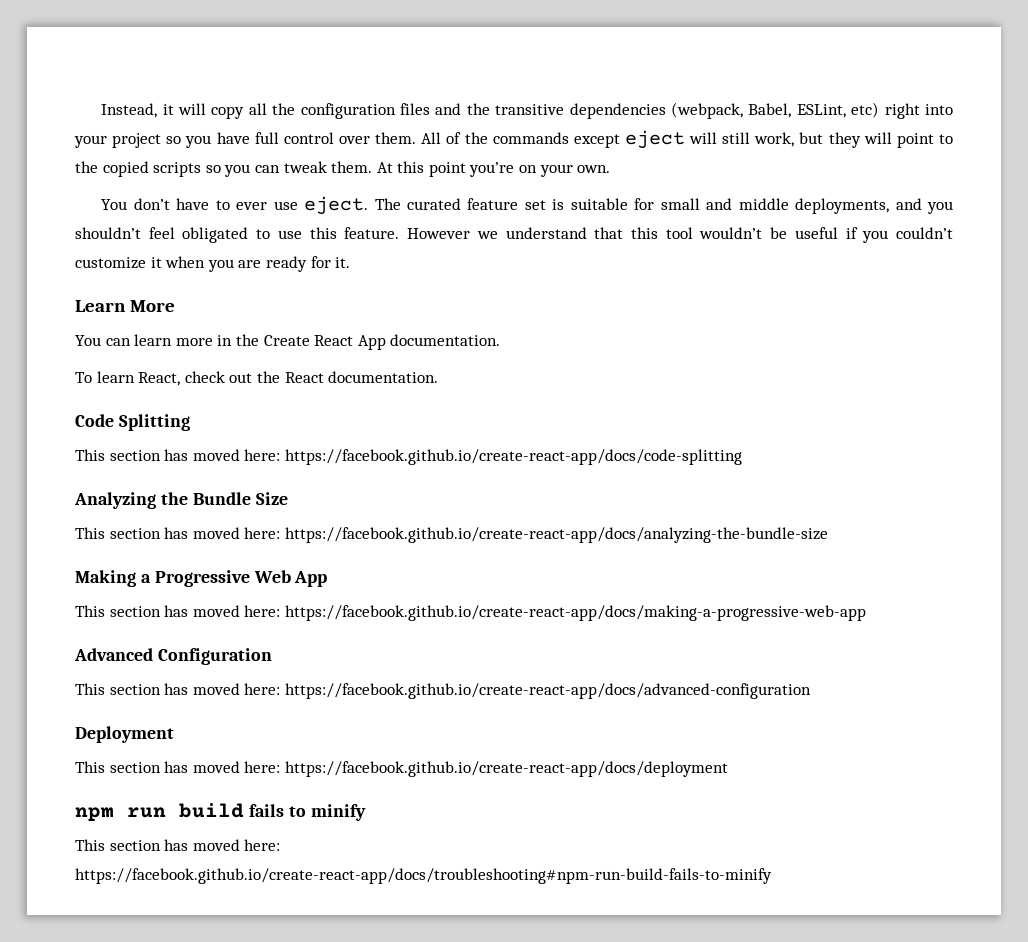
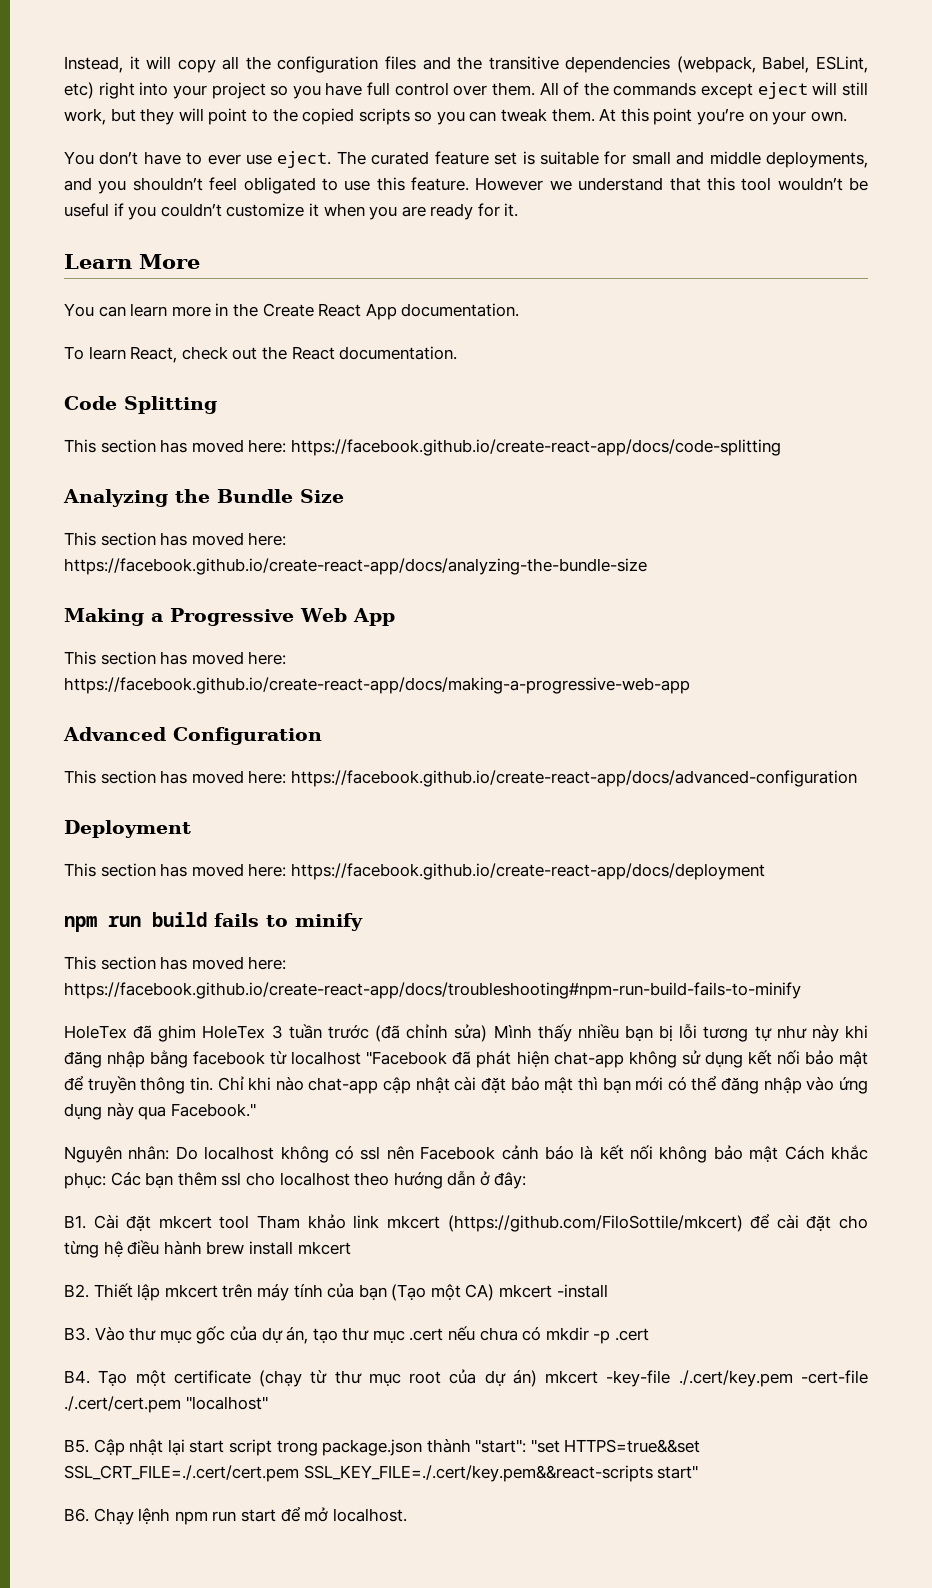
(772, 876) none -> [64,1024,868,1042] [64,1050,868,1068] [64,1076,868,1094] [64,1103,256,1120] [64,1145,869,1163] [64,1171,527,1189] [64,1214,869,1232] [64,1240,351,1258] [64,1283,608,1301] [64,1326,650,1344] [64,1369,868,1387] [64,1396,268,1413] [64,1439,701,1456] [64,1465,699,1482] [64,1507,407,1525] // HoleTex đã ghim HoleTex 3 tuần trước (đã chỉnh sửa) Mình thấy nhiều bạn bị lỗi tương tự như này khi đăng nhập bằng facebook từ localhost "Facebook đã phát hiện chat-app không sử dụng kết nối bảo mật để truyền thông tin. Chỉ khi nào chat-app cập nhật cài đặt bảo mật thì bạn mới có thể đăng nhập vào ứng dụng này qua Facebook." // Nguyên nhân: Do localhost không có ssl nên Facebook cảnh báo là kết nối không bảo mật Cách khắc phục: Các bạn thêm ssl cho localhost theo hướng dẫn ở đây: // B1. Cài đặt mkcert tool Tham khảo link mkcert (https://github.com/FiloSottile/mkcert) để cài đặt cho từng hệ điều hành brew install mkcert // B2. Thiết lập mkcert trên máy tính của bạn (Tạo một CA) mkcert -install // B3. Vào thư mục gốc của dự án, tạo thư mục .cert nếu chưa có mkdir -p .cert // B4. Tạo một certificate (chạy từ thư mục root của dự án) mkcert -key-file ./.cert/key.pem -cert-file ./.cert/cert.pem "localhost" // B5. Cập nhật lại start script trong package.json thành "start": "set HTTPS=true&&set SSL_CRT_FILE=./.cert/cert.pem SSL_KEY_FILE=./.cert/key.pem&&react-scripts start" // B6. Chạy lệnh npm run start để mở localhost.

